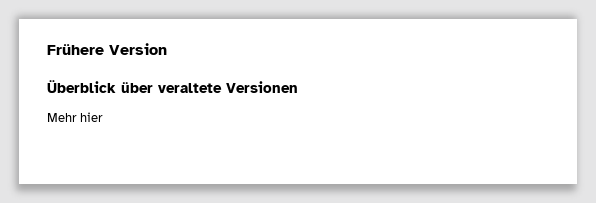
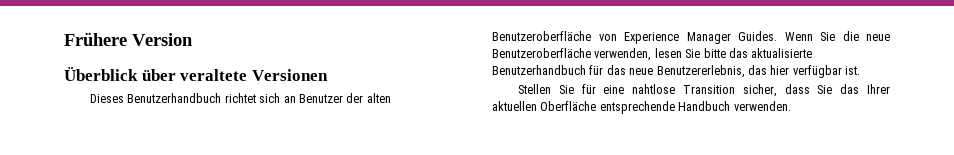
[47,112,103,122] Mehr hier -> [90,93,391,103] [492,31,890,44] [492,48,813,61] [492,65,860,78] [518,84,891,97] [492,101,791,114] Dieses Benutzerhandbuch richtet sich an Benutzer der alten Benutzeroberfläche von Experience Manager Guides. Wenn Sie die neue Benutzeroberfläche verwenden, lesen Sie bitte das aktualisierte Benutzerhandbuch für das neue Benutzererlebnis, das hier verfügbar ist. // Stellen Sie für eine nahtlose Transition sicher, dass Sie das Ihrer aktuellen Oberfläche entsprechende Handbuch verwenden.

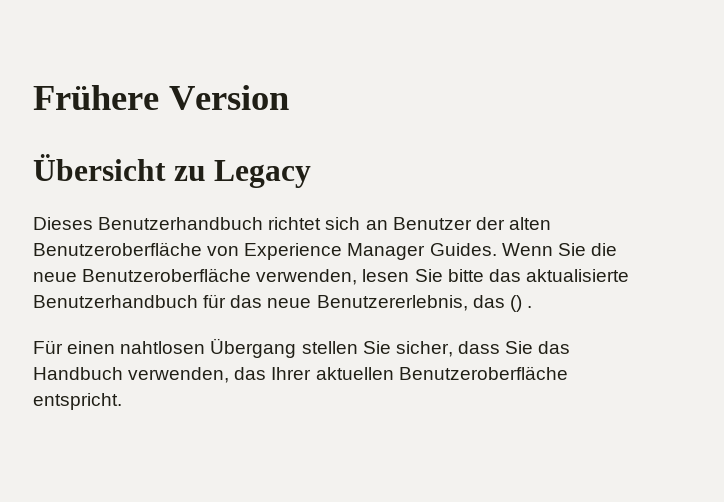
[64,67,328,81] Überblick über veraltete Versionen -> [33,154,312,188] Übersicht zu Legacy
[770,65,860,78] [518,84,891,97] [492,101,791,114] hier verfügbar ist. // Stellen Sie für eine nahtlose Transition sicher, dass Sie das Ihrer aktuellen Oberfläche entsprechende Handbuch verwenden. -> [509,295,532,312] [33,338,571,358] [33,366,568,383] [33,393,122,410] () . // Für einen nahtlosen Übergang stellen Sie sicher, dass Sie das Handbuch verwenden, das Ihrer aktuellen Benutzeroberfläche entspricht.

